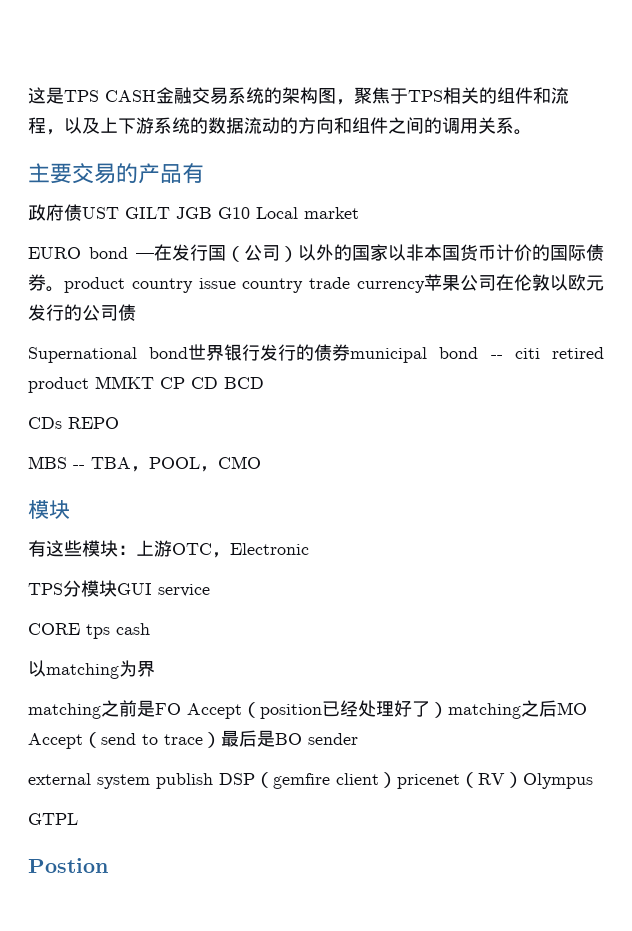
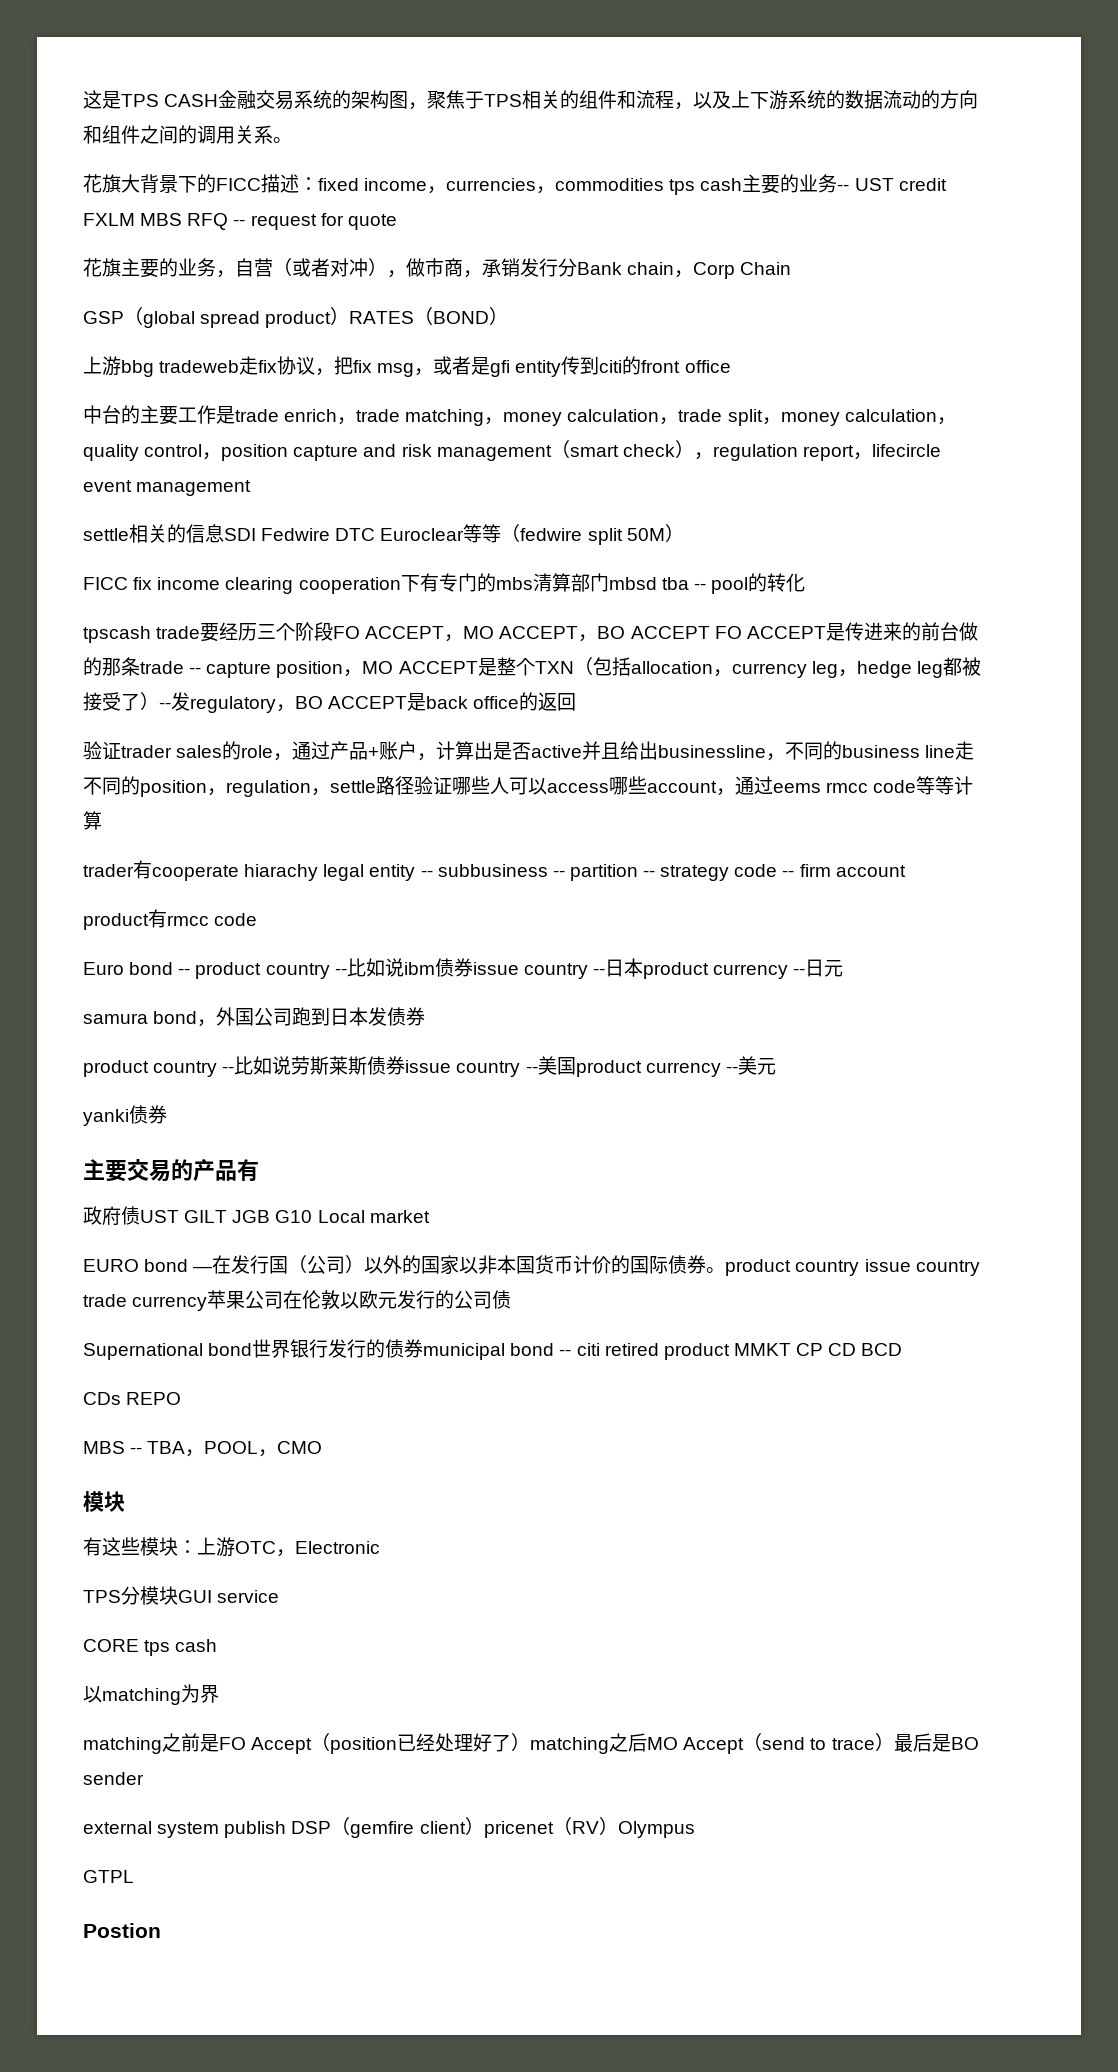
(532, 132) none -> [83,174,947,195] [83,213,397,230] [83,258,792,279] [83,307,509,328] [83,356,731,377] [83,405,956,426] [83,440,941,461] [83,480,252,496] [83,524,684,545] [83,573,805,594] [83,622,978,643] [83,657,981,678] [83,692,577,713] [83,741,975,761] [83,776,974,797] [83,811,102,830] [83,860,906,881] [83,909,258,930] [83,958,844,979] [83,1007,426,1027] [83,1056,776,1077] [83,1105,167,1126] // 花旗大背景下的FICC描述：fixed income，currencies，commodities tps cash主要的业务-- UST credit FXLM MBS RFQ -- request for quote // 花旗主要的业务，自营（或者对冲），做市商，承销发行分Bank chain，Corp Chain // GSP（global spread product）RATES（BOND） // 上游bbg tradeweb走fix协议，把fix msg，或者是gfi entity传到citi的front office // 中台的主要工作是trade enrich，trade matching，money calculation，trade split，money calculation，quality control，position capture and risk management（smart check），regulation report，lifecircle event management // settle相关的信息SDI Fedwire DTC Euroclear等等（fedwire split 50M） // FICC fix income clearing cooperation下有专门的mbs清算部门mbsd tba -- pool的转化 // tpscash trade要经历三个阶段FO ACCEPT，MO ACCEPT，BO ACCEPT FO ACCEPT是传进来的前台做的那条trade -- capture position，MO ACCEPT是整个TXN（包括allocation，currency leg，hedge leg都被接受了）--发regulatory，BO ACCEPT是back office的返回 // 验证trader sales的role，通过产品+账户，计算出是否active并且给出businessline，不同的business line走不同的position，regulation，settle路径验证哪些人可以access哪些account，通过eems rmcc code等等计算 // trader有cooperate hiarachy legal entity -- subbusiness -- partition -- strategy code -- firm account // product有rmcc code // Euro bond -- product country --比如说ibm债券issue country --日本product currency --日元 // samura bond，外国公司跑到日本发债券 // product country --比如说劳斯莱斯债券issue country --美国product currency --美元 // yanki债券

